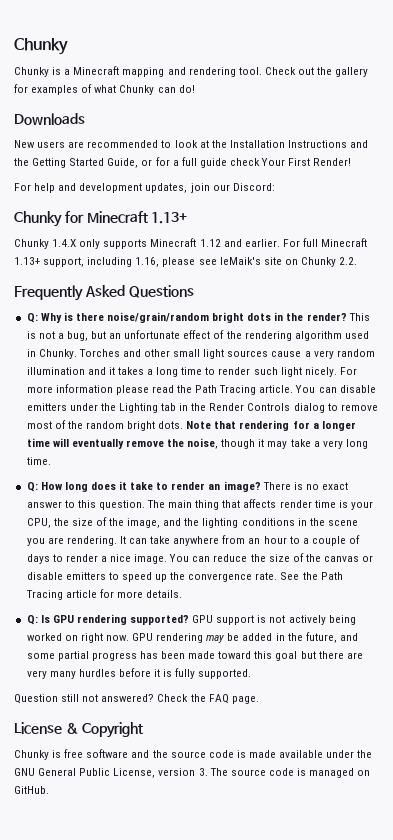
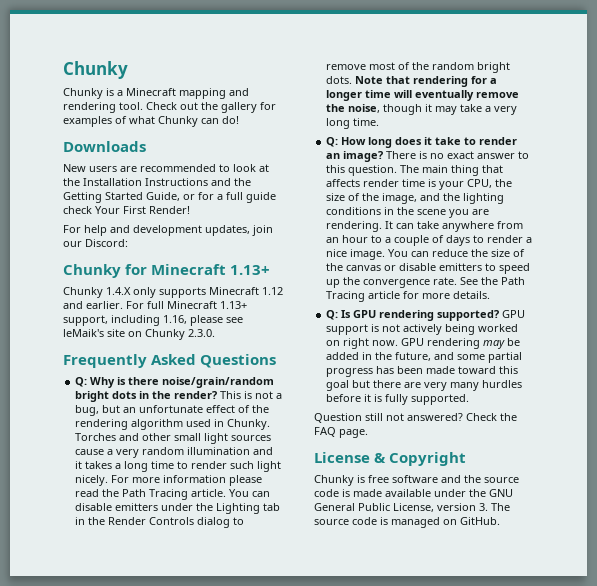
[339,257,358,265] 2.2. -> [188,329,215,337] 2.3.0.

